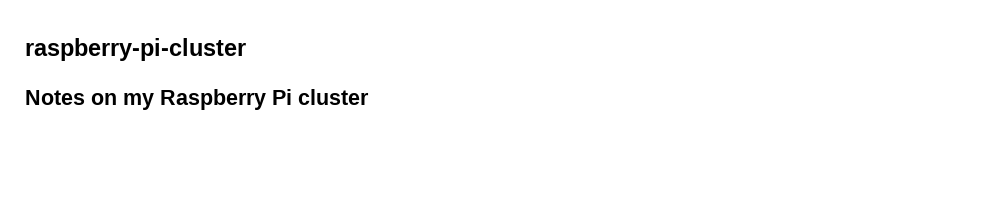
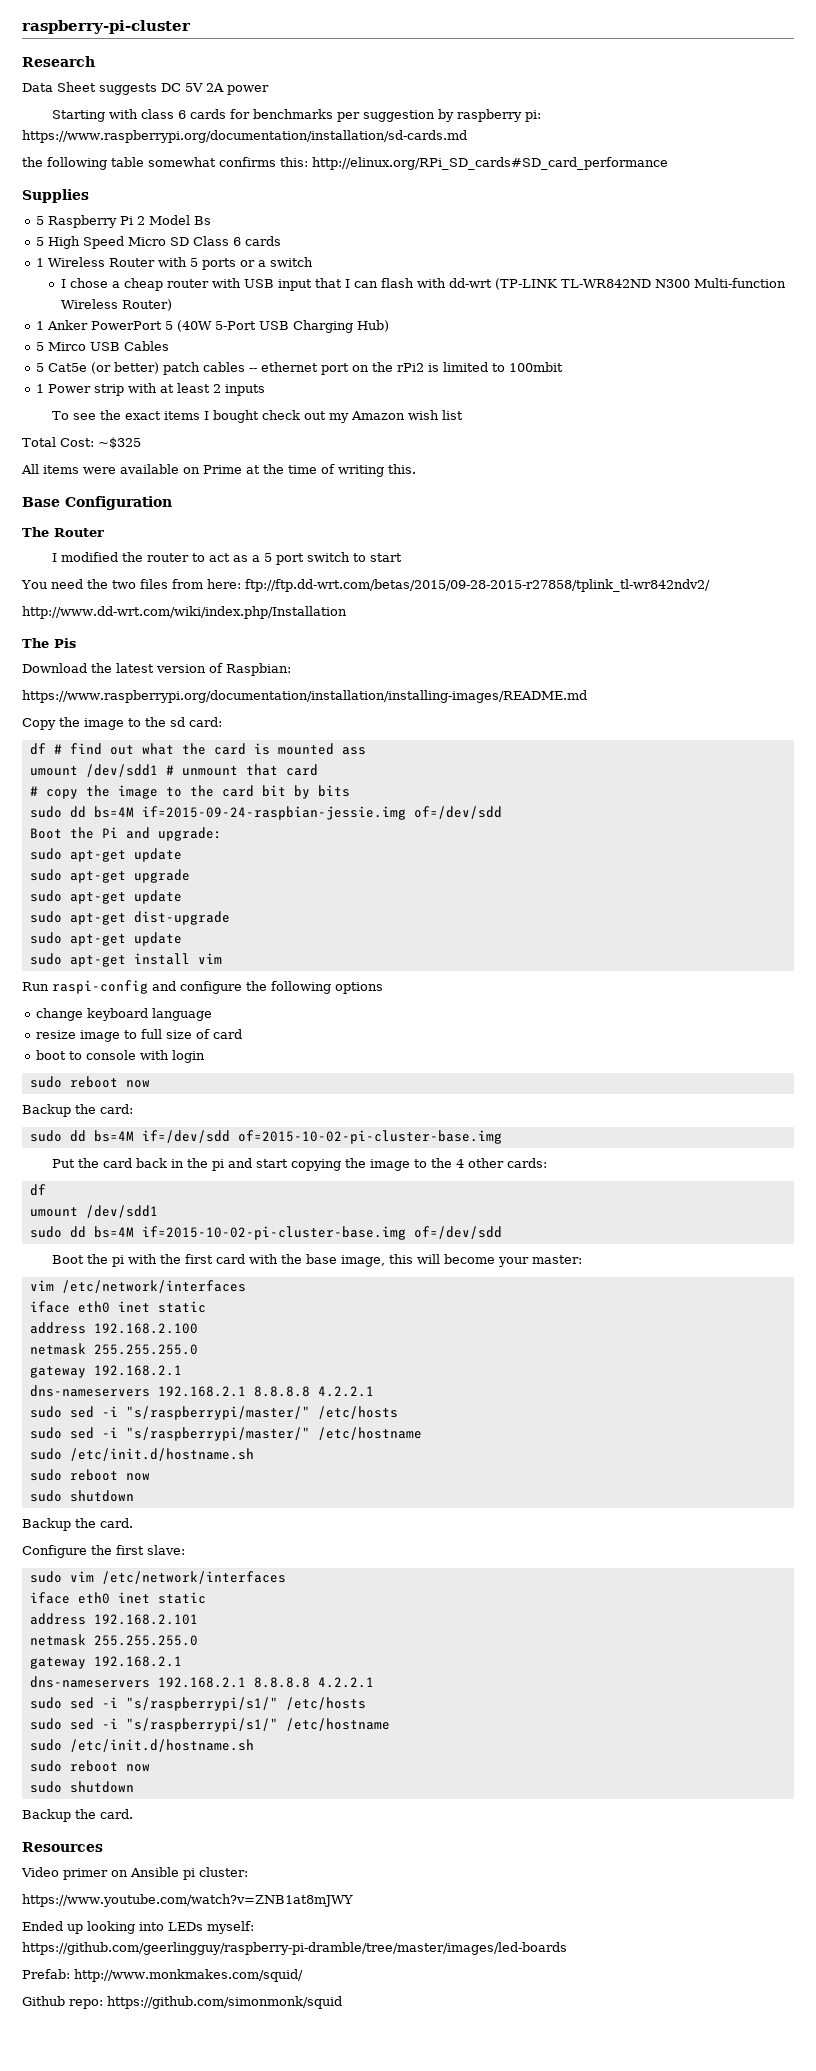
[25,89,369,110] Notes on my Raspberry Pi cluster -> [22,56,95,67] [22,82,269,95] [51,109,541,122] [22,130,467,143] [22,157,668,170] [22,189,89,203] [36,215,212,228] [36,236,282,249] [36,257,314,270] [60,278,786,291] [60,299,172,311] [36,320,390,333] [36,341,170,351] [36,362,564,375] [36,383,266,396] [51,410,463,423] [22,437,141,449] [21,464,416,477] [22,496,172,510] [22,527,104,537] [51,552,402,565] [21,579,710,592] [22,606,347,619] [22,638,76,648] [22,663,291,676] [22,690,587,703] [22,717,222,730] [29,743,366,755] [29,764,318,777] [29,785,350,799] [29,806,502,820] [29,827,222,841] [29,848,182,862] [29,869,190,883] [29,890,182,904] [29,911,230,925] [29,932,182,946] [29,953,222,967] [22,980,383,994] [36,1008,213,1021] [36,1029,243,1042] [36,1050,206,1063] [29,1076,150,1088] [22,1104,133,1117] [29,1130,502,1144] [51,1158,547,1171] [29,1184,46,1196] [29,1205,158,1218] [29,1226,502,1240] [51,1254,582,1267] [29,1280,246,1293] [29,1301,206,1313] [29,1322,198,1334] [29,1343,198,1355] [29,1365,182,1378] [29,1385,374,1397] [29,1406,398,1420] [29,1427,422,1441] [29,1448,254,1461] [29,1469,150,1481] [29,1490,134,1502] [22,1518,133,1531] [22,1545,185,1558] [29,1571,286,1584] [29,1592,206,1604] [29,1613,198,1625] [29,1634,198,1646] [29,1656,182,1669] [29,1676,374,1688] [29,1697,366,1711] [29,1718,390,1732] [29,1739,254,1752] [29,1760,150,1772] [29,1781,134,1793] [22,1809,133,1822] [22,1842,103,1852] [21,1867,248,1880] [22,1894,353,1907] [22,1921,254,1934] [22,1942,567,1955] [22,1969,303,1982] [22,1996,342,2009] Research // Data Sheet suggests DC 5V 2A power // Starting with class 6 cards for benchmarks per suggestion by raspberry pi: https://www.raspberrypi.org/documentation/installation/sd-cards.md // the following table somewhat confirms this: http://elinux.org/RPi_SD_cards#SD_card_performance // Supplies // 5 Raspberry Pi 2 Model Bs // 5 High Speed Micro SD Class 6 cards // 1 Wireless Router with 5 ports or a switch // I chose a cheap router with USB input that I can flash with dd-wrt (TP-LINK TL-WR842ND N300 Multi-function Wireless Router) // 1 Anker PowerPort 5 (40W 5-Port USB Charging Hub) // 5 Mirco USB Cables // 5 Cat5e (or better) patch cables -- ethernet port on the rPi2 is limited to 100mbit // 1 Power strip with at least 2 inputs // To see the exact items I bought check out my Amazon wish list // Total Cost: ~$325 // All items were available on Prime at the time of writing this. // Base Configuration // The Router // I modified the router to act as a 5 port switch to start // You need the two files from here: ftp://ftp.dd-wrt.com/betas/2015/09-28-2015-r27858/tplink_tl-wr842ndv2/ // http://www.dd-wrt.com/wiki/index.php/Installation // The Pis // Download the latest version of Raspbian: // https://www.raspberrypi.org/documentation/installation/installing-images/README.md // Copy the image to the sd card: // df # find out what the card is mounted ass // umount /dev/sdd1 # unmount that card // # copy the image to the card bit by bits // sudo dd bs=4M if=2015-09-24-raspbian-jessie.img of=/dev/sdd // Boot the Pi and upgrade: // sudo apt-get update // sudo apt-get upgrade // sudo apt-get update // sudo apt-get dist-upgrade // sudo apt-get update // sudo apt-get install vim // Run raspi-config and configure the following options // change keyboard language // resize image to full size of card // boot to console with login // sudo reboot now // Backup the card: // sudo dd bs=4M if=/dev/sdd of=2015-10-02-pi-cluster-base.img // Put the card back in the pi and start copying the image to the 4 other cards: // df // umount /dev/sdd1 // sudo dd bs=4M if=2015-10-02-pi-cluster-base.img of=/dev/sdd // Boot the pi with the first card with the base image, this will become your master: // vim /etc/network/interfaces // iface eth0 inet static // address 192.168.2.100 // netmask 255.255.255.0 // gateway 192.168.2.1 // dns-nameservers 192.168.2.1 8.8.8.8 4.2.2.1 // sudo sed -i "s/raspberrypi/master/" /etc/hosts // sudo sed -i "s/raspberrypi/master/" /etc/hostname // sudo /etc/init.d/hostname.sh // sudo reboot now // sudo shutdown // Backup the card. // Configure the first slave: // sudo vim /etc/network/interfaces // iface eth0 inet static // address 192.168.2.101 // netmask 255.255.255.0 // gateway 192.168.2.1 // dns-nameservers 192.168.2.1 8.8.8.8 4.2.2.1 // sudo sed -i "s/raspberrypi/s1/" /etc/hosts // sudo sed -i "s/raspberrypi/s1/" /etc/hostname // sudo /etc/init.d/hostname.sh // sudo reboot now // sudo shutdown // Backup the card. // Resources // Video primer on Ansible pi cluster: // https://www.youtube.com/watch?v=ZNB1at8mJWY // Ended up looking into LEDs myself: https://github.com/geerlingguy/raspberry-pi-dramble/tree/master/images/led-boards // Prefab: http://www.monkmakes.com/squid/ // Github repo: https://github.com/simonmonk/squid

